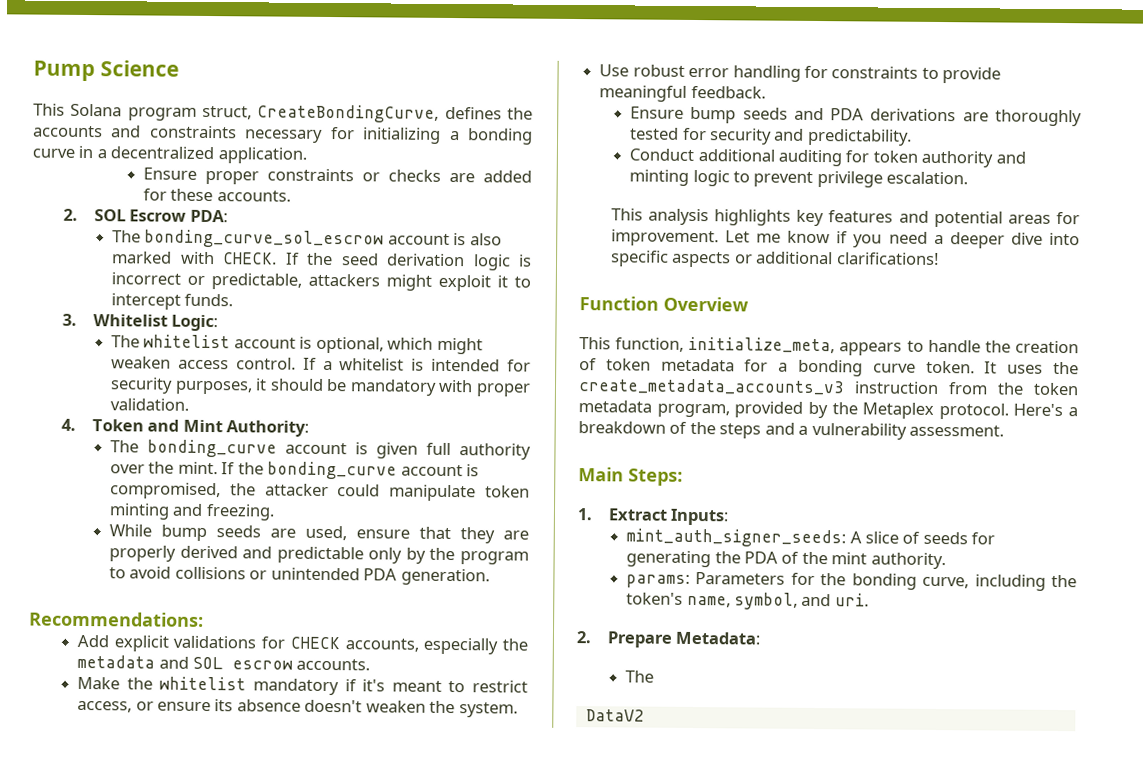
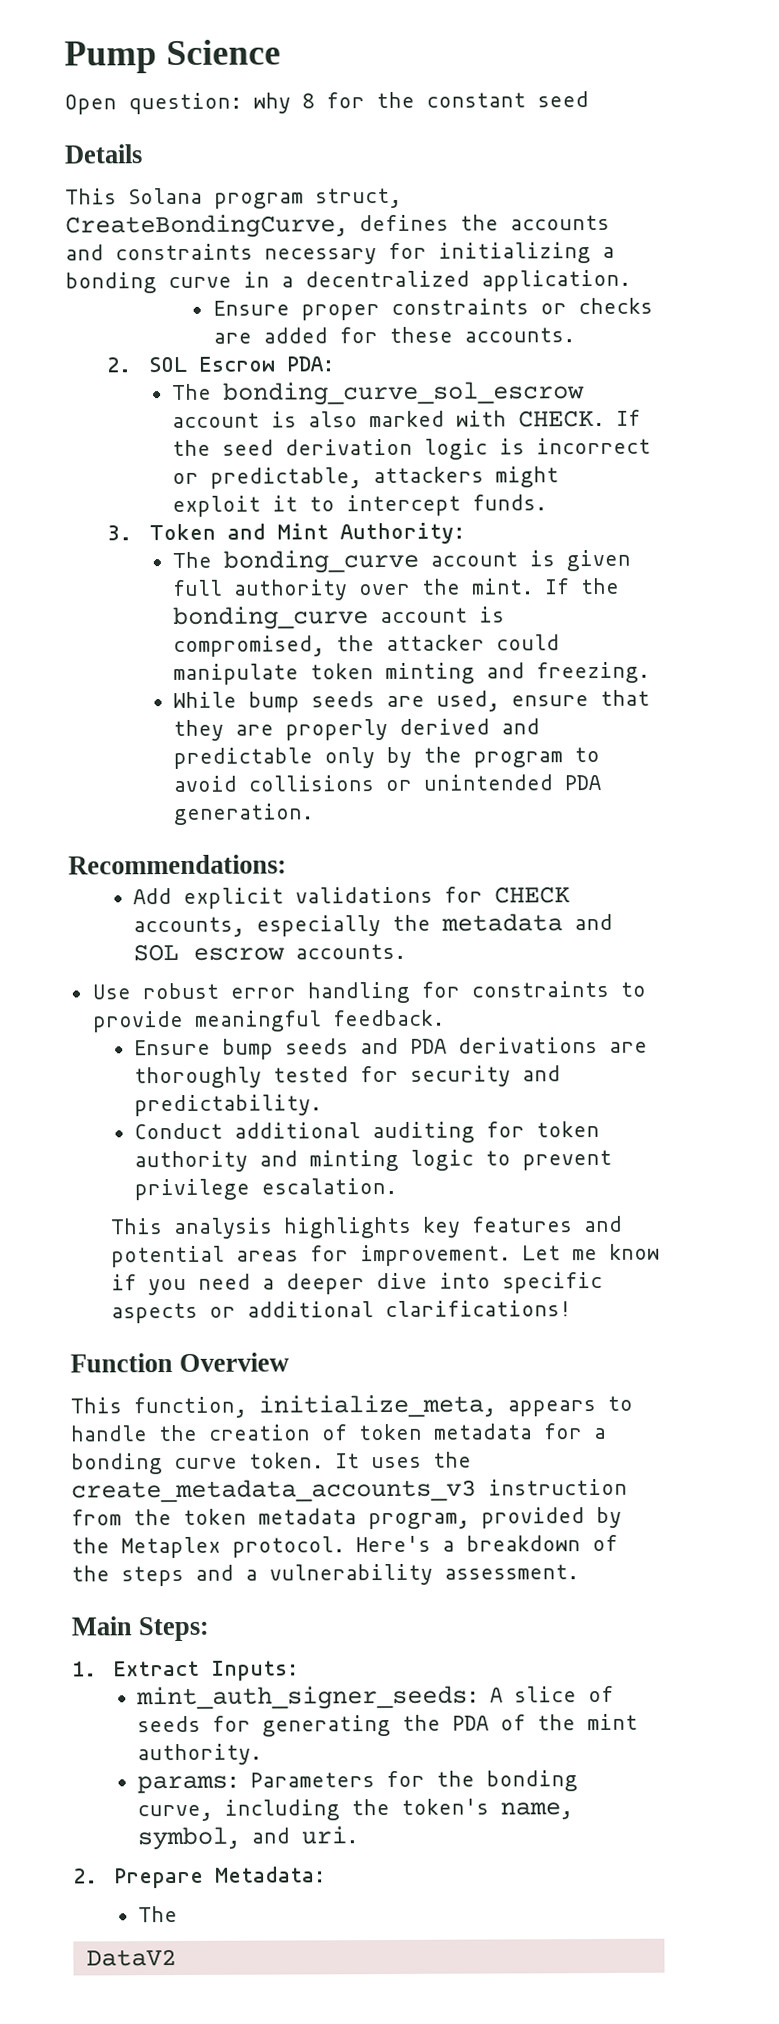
(179, 68) none -> [64,91,589,115] [64,144,142,164] // Open question: why 8 for the constant seed // Details
[92,314,219,332] [110,334,483,355] [110,356,531,372] [109,377,531,397] [109,398,189,411] [60,418,76,431] Whitelist Logic: // The whitelist account is optional, which might weaken access control. If a whitelist is intended for security purposes, it should be mandatory with proper validation. // 4. -> (133, 533) none
[77,676,528,696] [77,699,518,718] // Make the whitelist mandatory if it's meant to restrict access, or ensure its absence doesn't weaken the system. -> (407, 951) none

